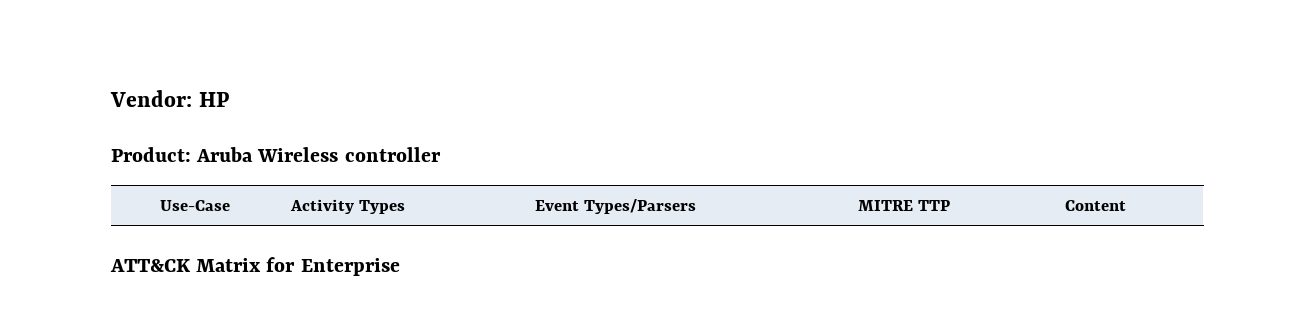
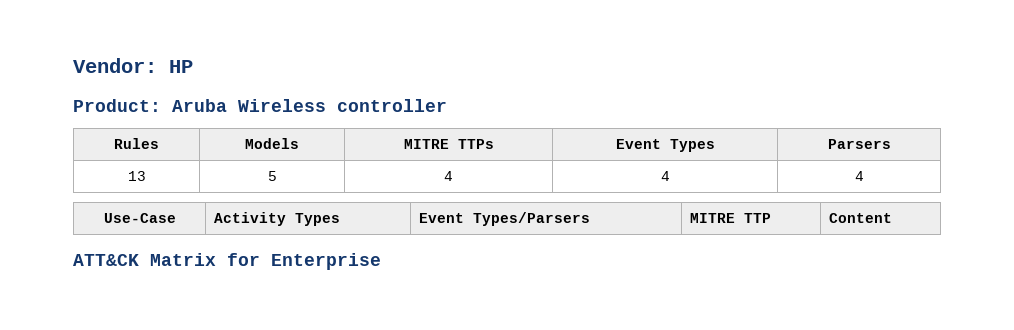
(441, 154) none -> [114,138,159,149] [245,138,299,149] [403,139,494,149] [615,139,715,152] [827,139,891,149] [127,171,146,181] [267,171,277,181] [444,171,453,181] [660,171,670,181] [854,171,864,181] // Rules | Models | MITRE TTPs | Event Types | Parsers // 13 | 5 | 4 | 4 | 4

